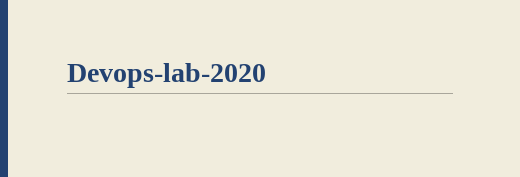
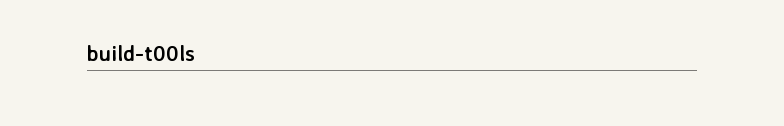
[67,63,266,88] Devops-lab-2020 -> [87,45,195,61] build-t00ls

